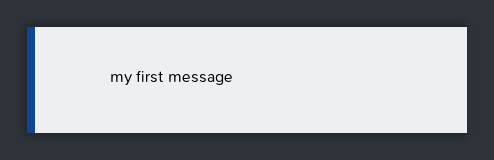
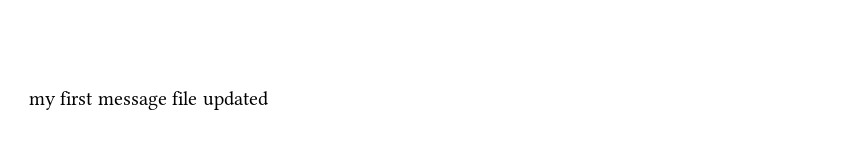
(233, 79) none -> [172,91,269,110] file updated

